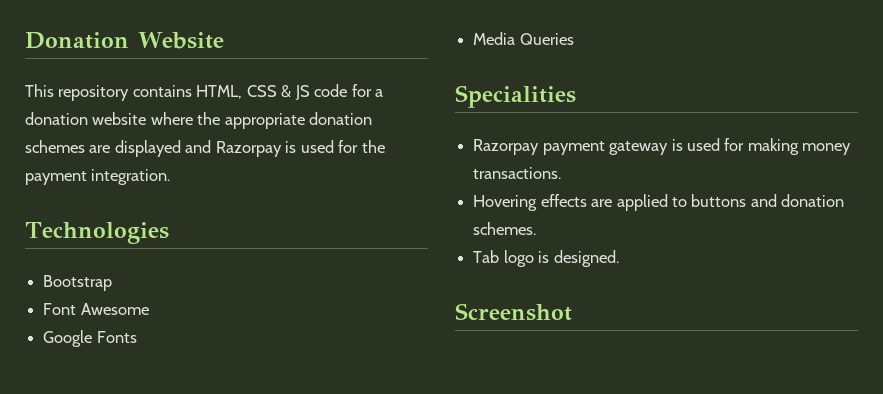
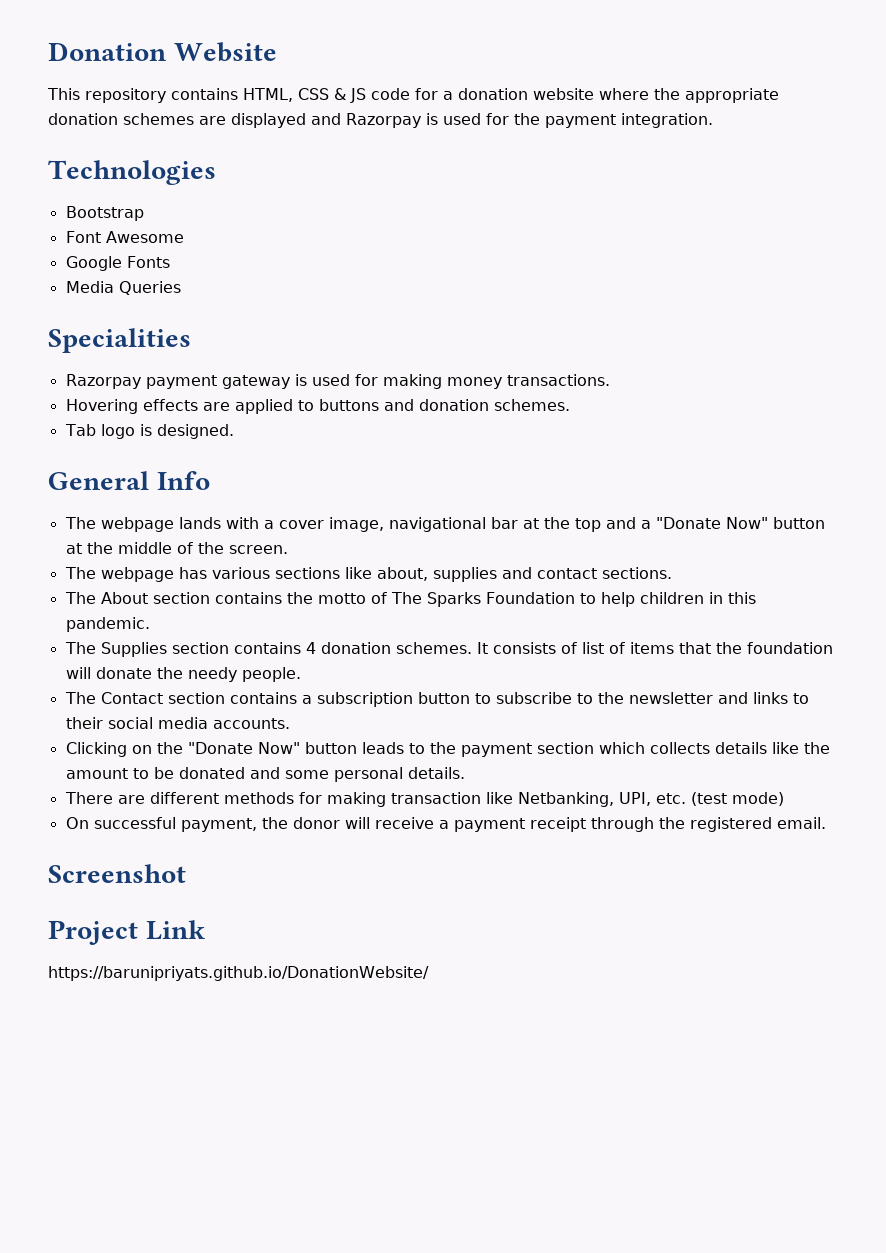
[455,303,572,321] Screenshot -> [48,471,210,490] [64,517,825,532] [65,542,288,554] [64,567,672,582] [64,592,756,607] [65,617,150,632] [64,642,833,657] [65,667,301,682] [64,692,809,707] [65,717,290,729] [65,742,830,757] [65,767,465,782] [64,792,784,807] [65,817,826,832] [48,864,186,883] [48,920,205,945] [48,966,429,981] General Info // The webpage lands with a cover image, navigational bar at the top and a "Donate Now" button at the middle of the screen. // The webpage has various sections like about, supplies and contact sections. // The About section contains the motto of The Sparks Foundation to help children in this pandemic. // The Supplies section contains 4 donation schemes. It consists of list of items that the foundation will donate the needy people. // The Contact section contains a subscription button to subscribe to the newsletter and links to their social media accounts. // Clicking on the "Donate Now" button leads to the payment section which collects details like the amount to be donated and some personal details. // There are different methods for making transaction like Netbanking, UPI, etc. (test mode) // On successful payment, the donor will receive a payment receipt through the registered email. // Screenshot // Project Link // https://barunipriyats.github.io/DonationWebsite/

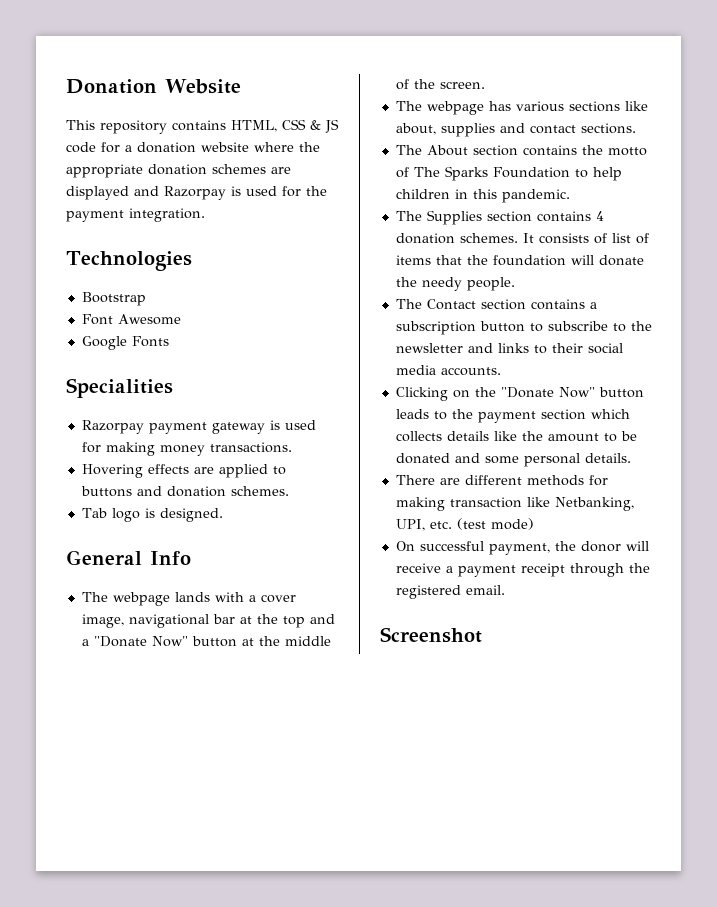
[65,281,181,295] // Media Queries -> (169, 341) none
[48,920,205,945] [48,966,429,981] // Project Link // https://barunipriyats.github.io/DonationWebsite/ -> (482, 635) none

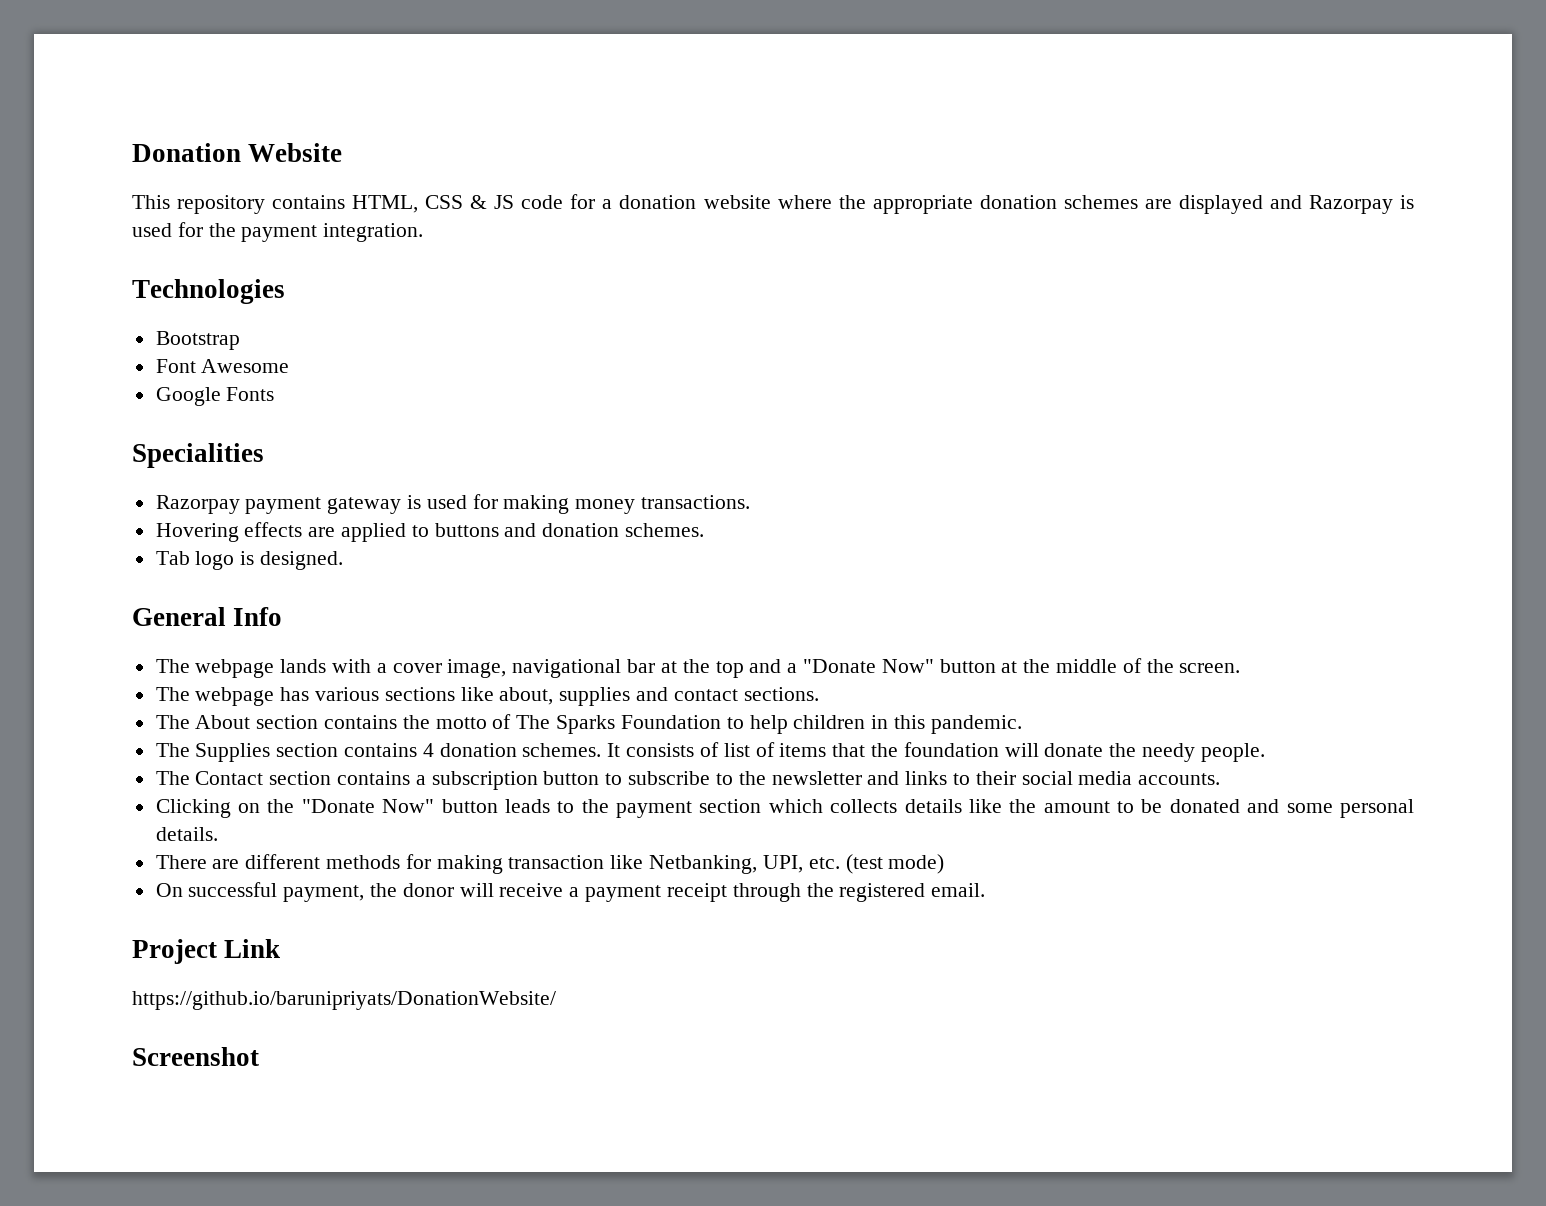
(505, 590) none -> [132,939,281,964] [132,991,556,1010] // Project Link // https://github.io/barunipriyats/DonationWebsite/

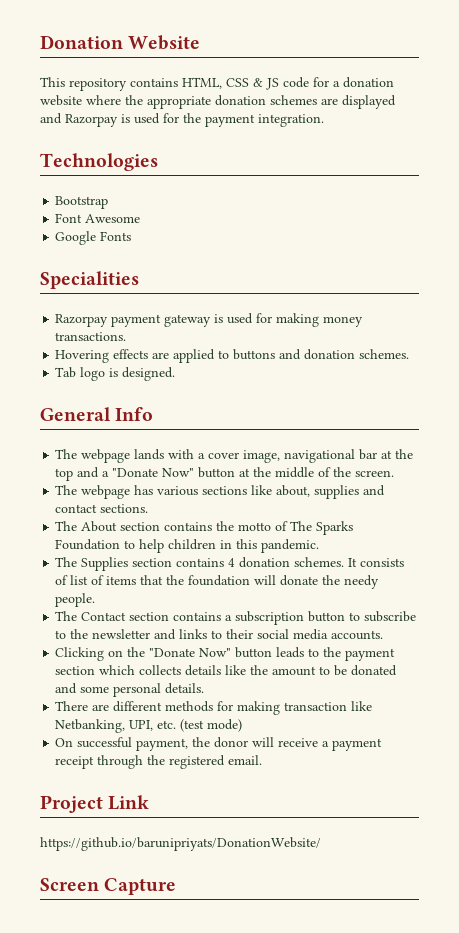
[132,1047,259,1066] Screenshot -> [40,878,177,895] Screen Capture

